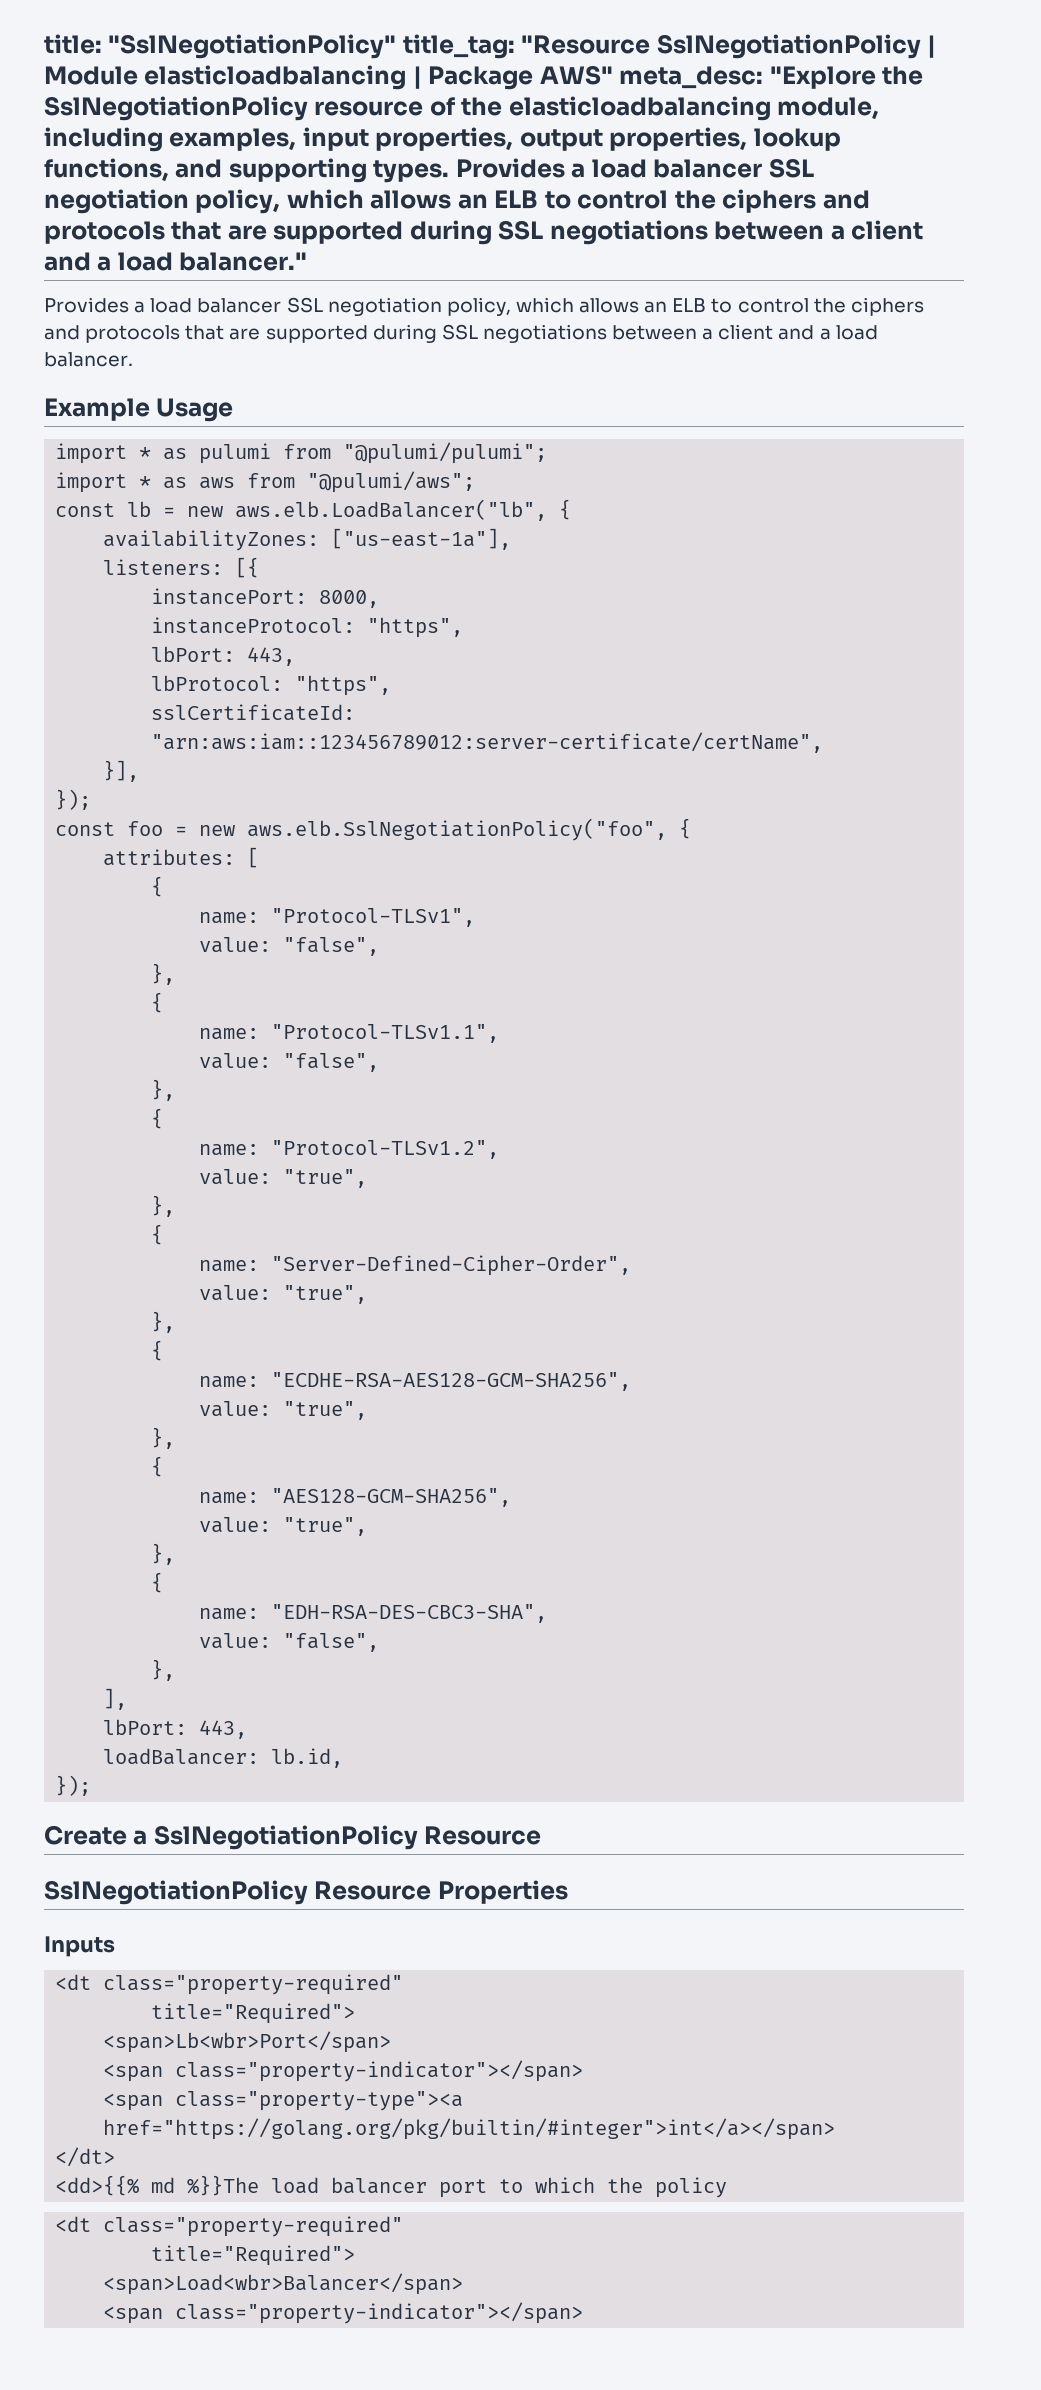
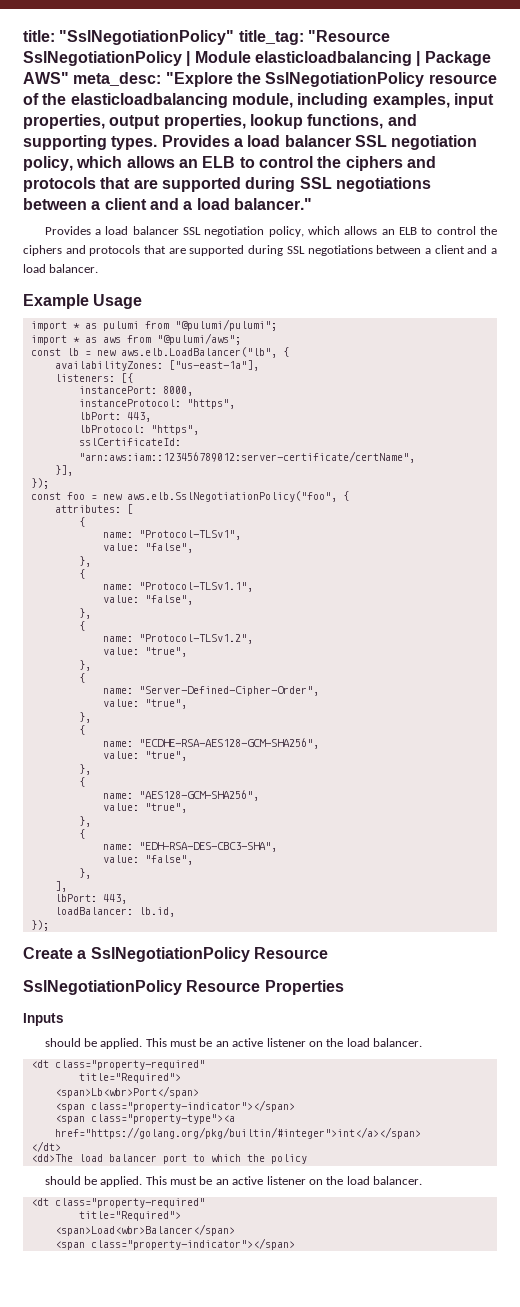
(115, 1946) none -> [44,1038,423,1049] // should be applied. This must be an active listener on the load balancer.
[55,2175,260,2196] <dd>{{% md %}}The -> [30,1154,73,1162] <dd>The
(728, 2187) none -> [44,1176,423,1187] // should be applied. This must be an active listener on the load balancer.

